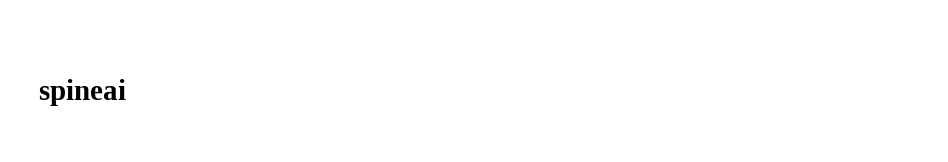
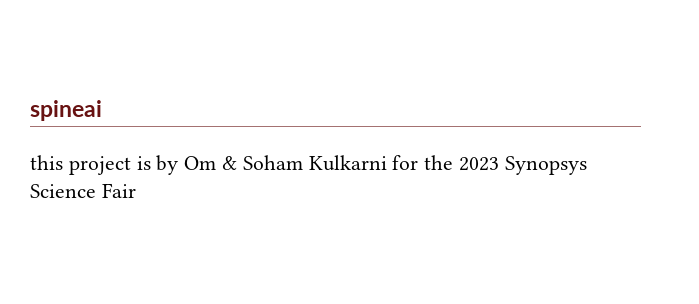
(126, 92) none -> [30,155,587,175] [30,183,136,198] // this project is by Om & Soham Kulkarni for the 2023 Synopsys Science Fair

